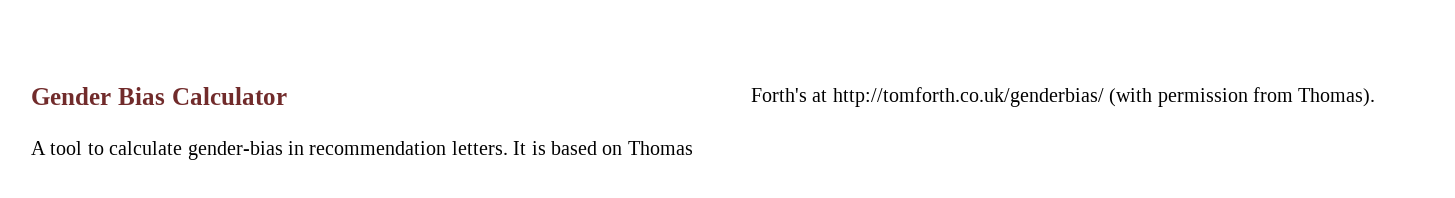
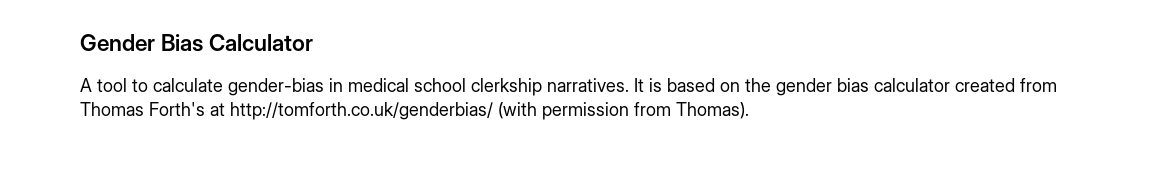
[309,141,623,155] recommendation letters. It is based on -> [348,78,1057,96] medical school clerkship narratives. It is based on the gender bias calculator created from

